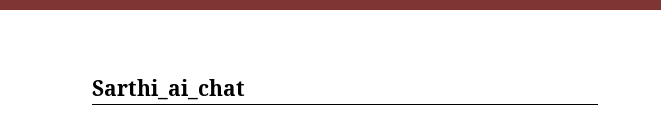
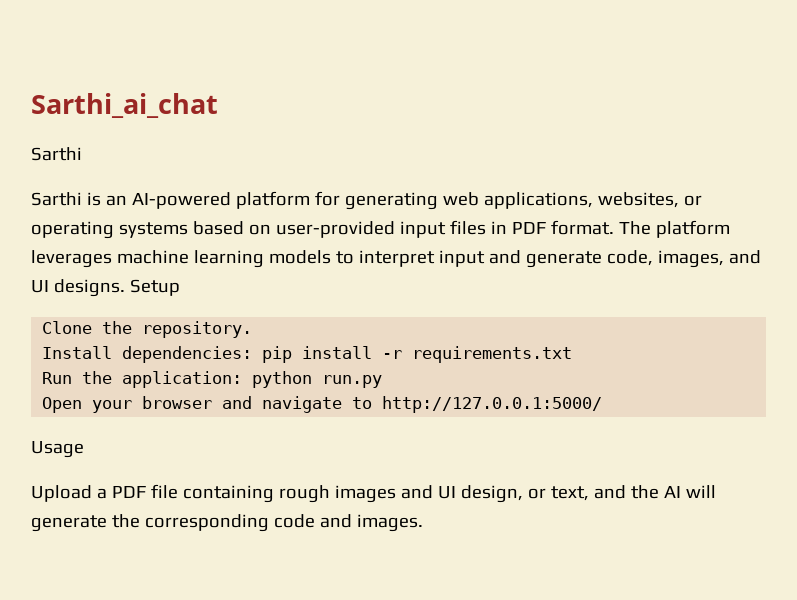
(245, 89) none -> [31,147,82,161] [31,191,702,210] [31,220,730,239] [31,250,761,268] [31,279,180,297] [42,321,253,338] [42,346,573,363] [42,371,383,388] [42,396,603,413] [31,441,84,458] [31,484,716,503] [31,514,423,532] // Sarthi // Sarthi is an AI-powered platform for generating web applications, websites, or operating systems based on user-provided input files in PDF format. The platform leverages machine learning models to interpret input and generate code, images, and UI designs. Setup // Clone the repository. // Install dependencies: pip install -r requirements.txt // Run the application: python run.py // Open your browser and navigate to http://127.0.0.1:5000/ // Usage // Upload a PDF file containing rough images and UI design, or text, and the AI will generate the corresponding code and images.

